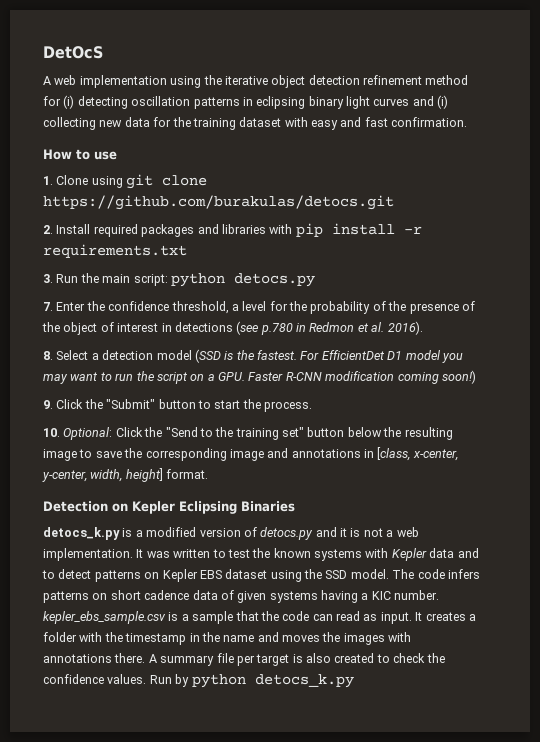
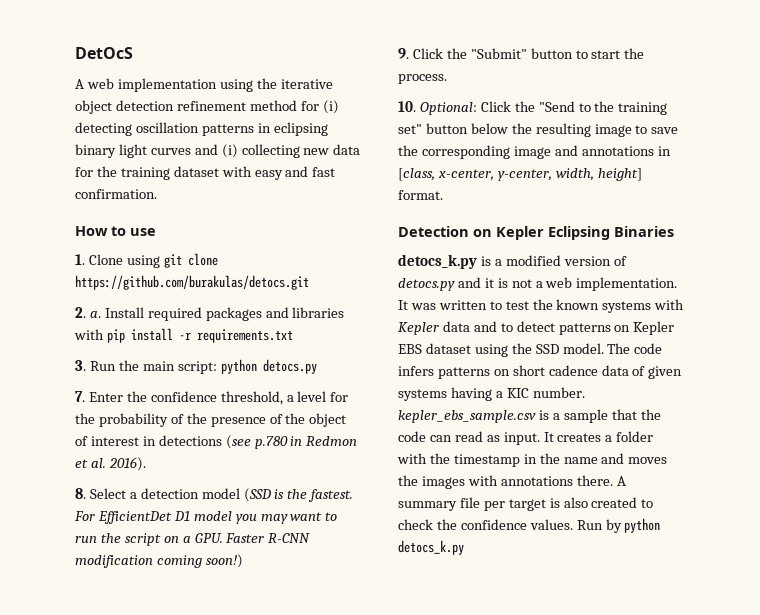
(53, 229) none -> [89,311,101,318] a.

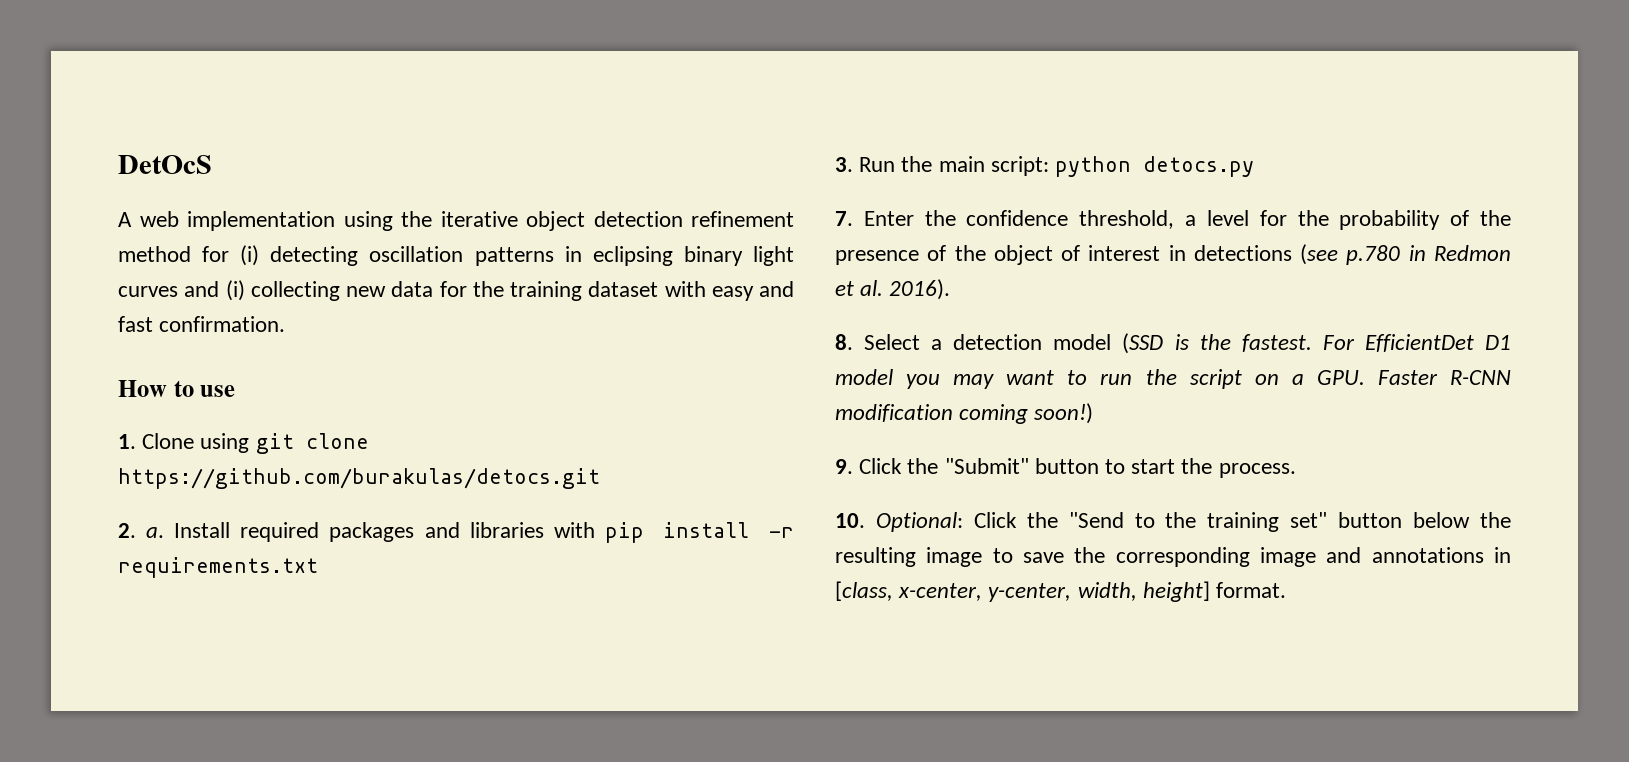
[398,226,674,240] [398,254,627,269] [398,277,678,291] [398,299,685,313] [398,321,675,335] [398,343,663,357] [398,365,683,379] [398,387,585,401] [398,409,661,423] [398,431,654,445] [397,453,668,467] [398,475,626,489] [398,497,654,511] [398,518,661,533] [398,540,464,555] // Detection on Kepler Eclipsing Binaries // detocs_k.py is a modified version of detocs.py and it is not a web implementation. It was written to test the known systems with Kepler data and to detect patterns on Kepler EBS dataset using the SSD model. The code infers patterns on short cadence data of given systems having a KIC number. kepler_ebs_sample.csv is a sample that the code can read as input. It creates a folder with the timestamp in the name and moves the images with annotations there. A summary file per target is also created to check the confidence values. Run by python detocs_k.py -> (1287, 590) none

